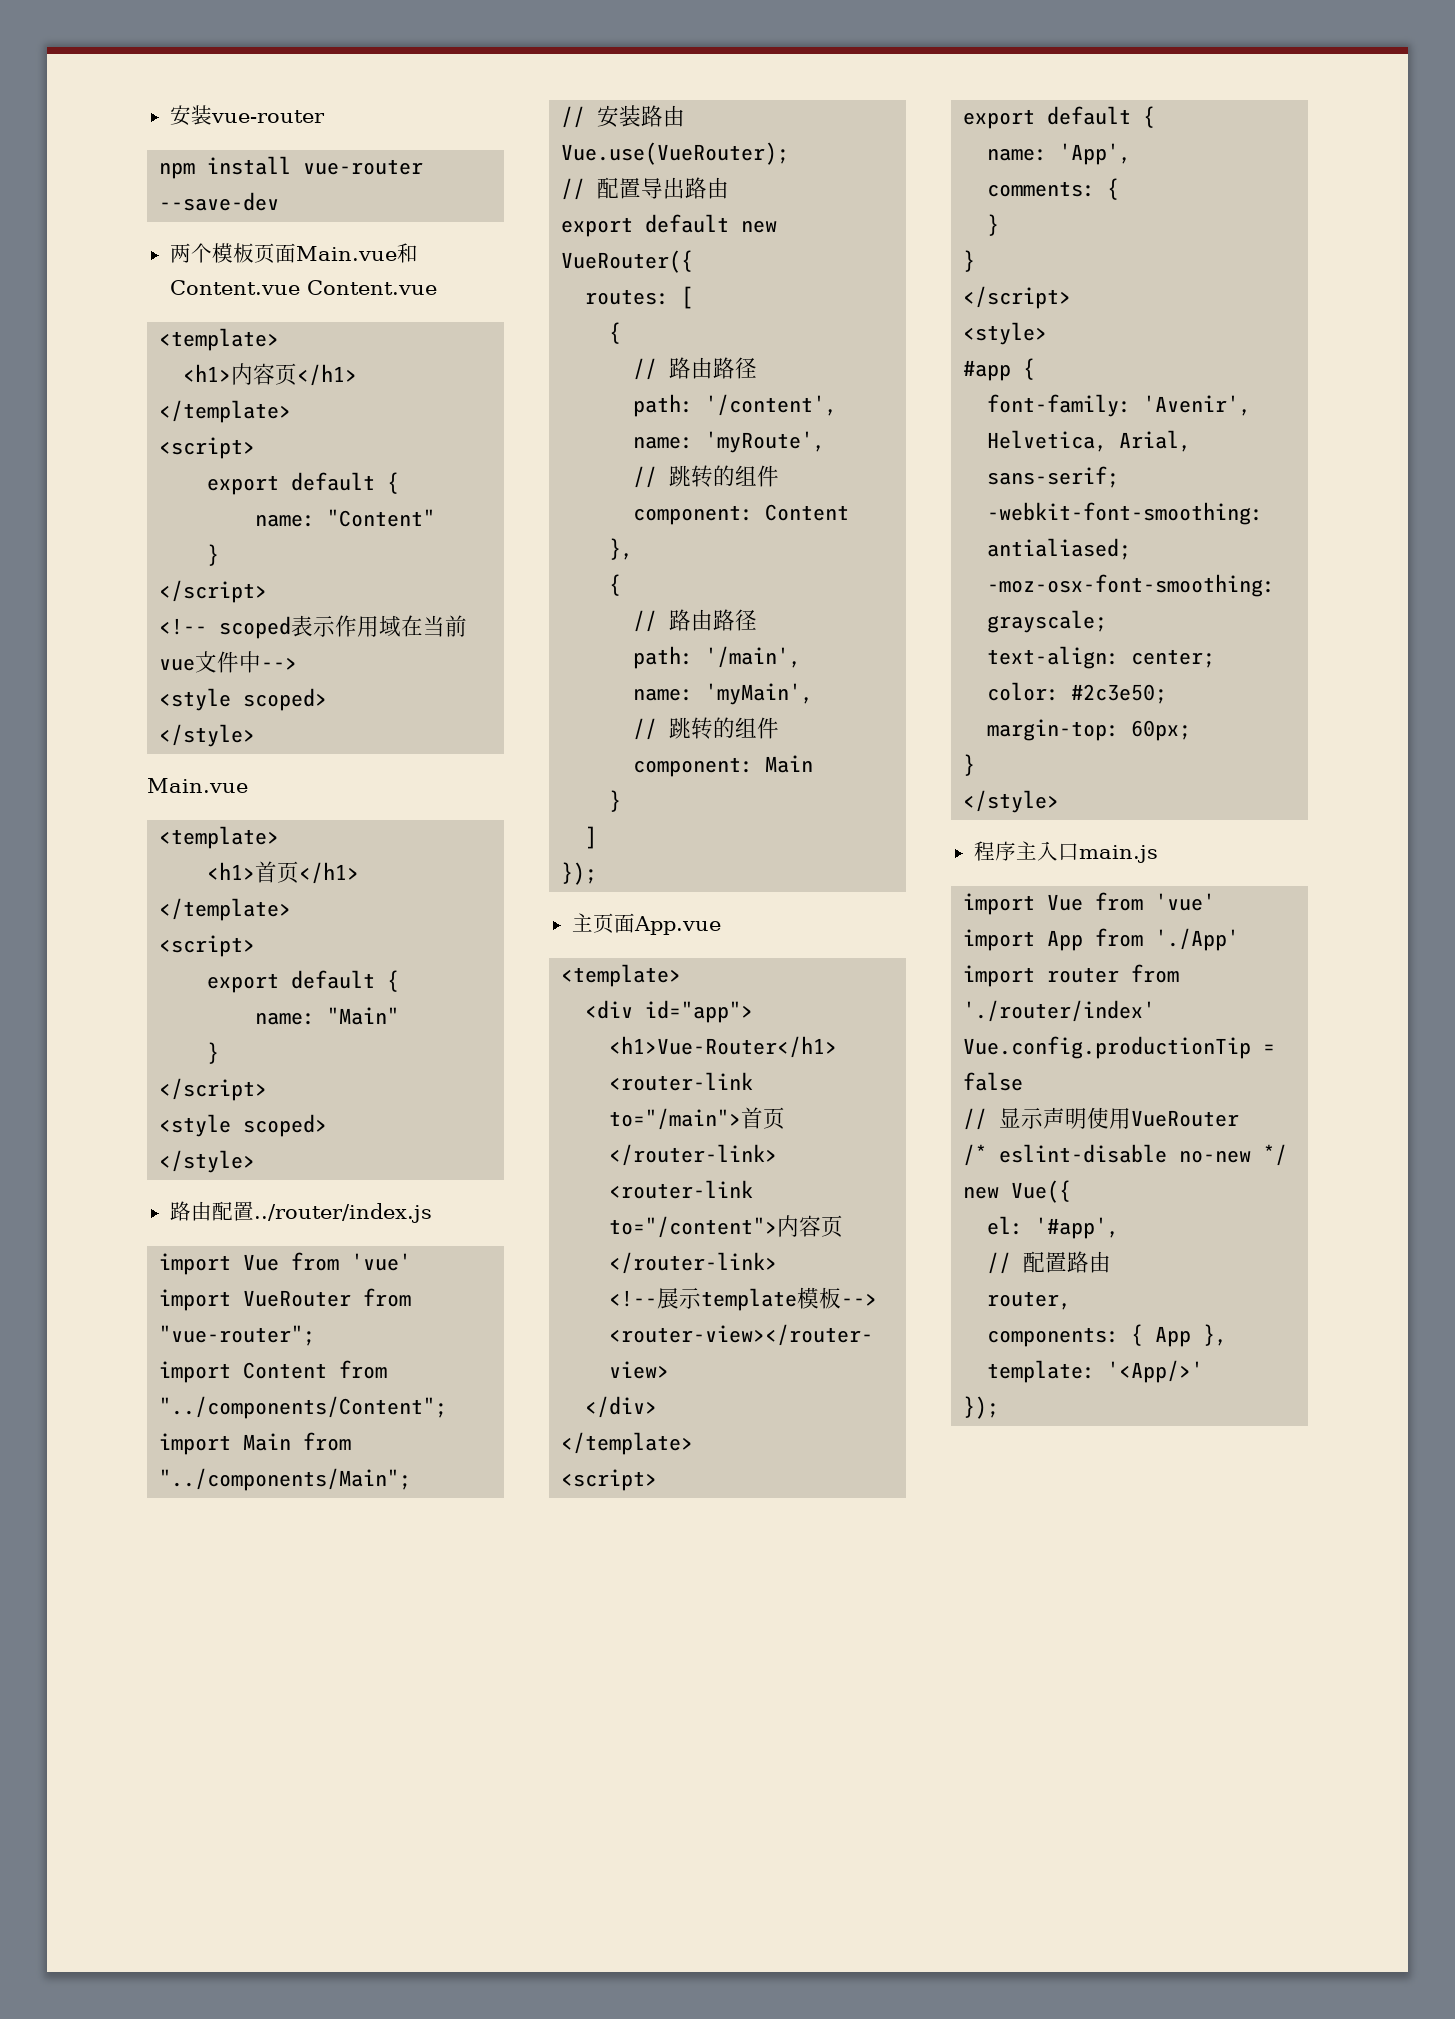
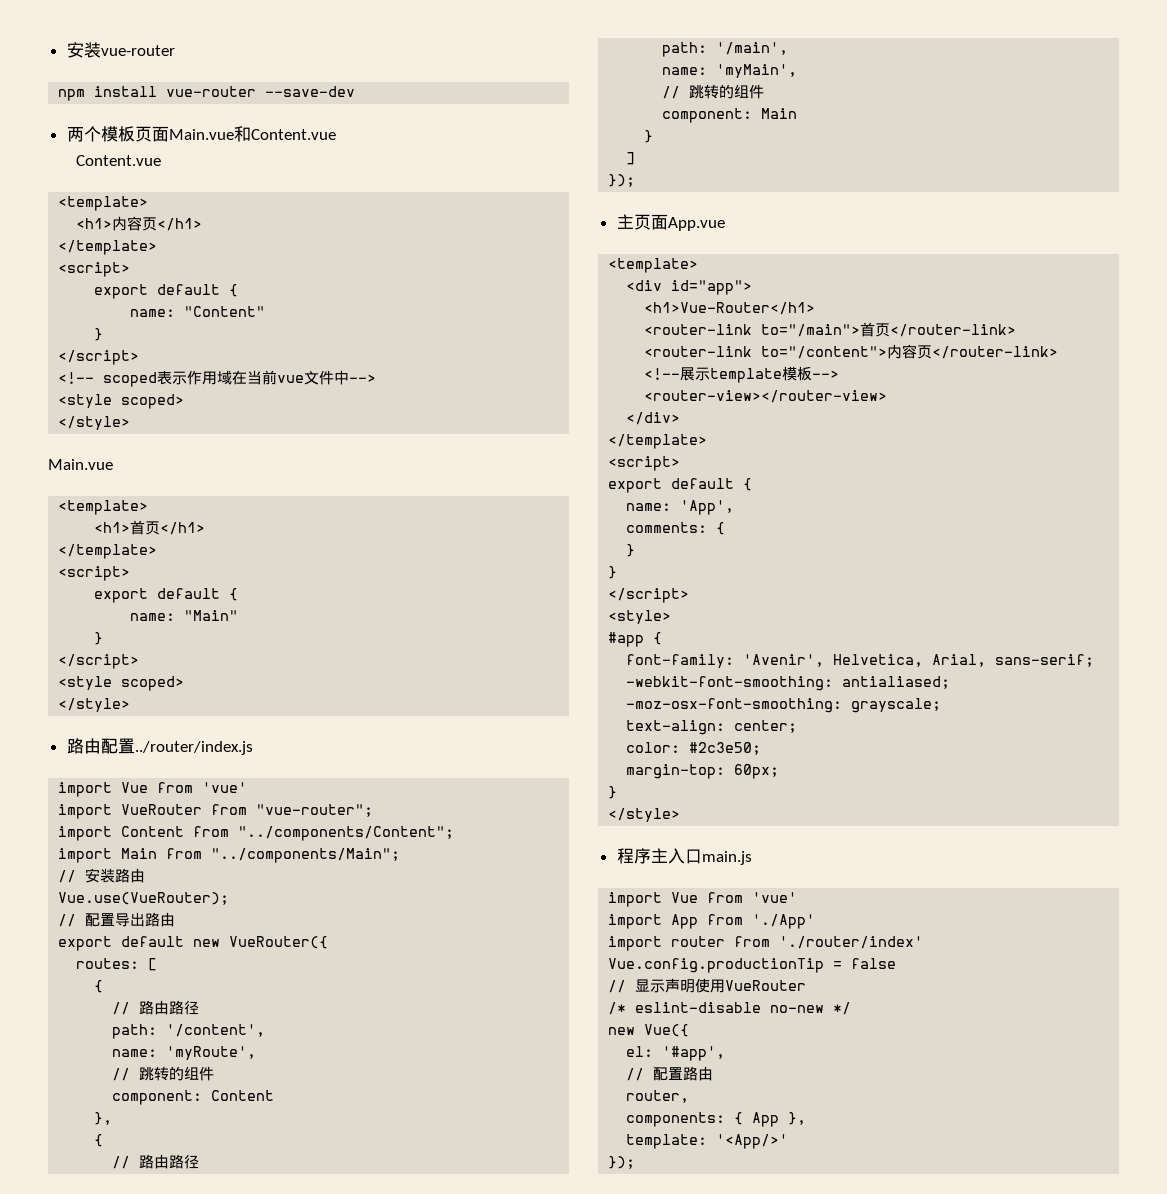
(300, 287) none -> (336, 134) //

